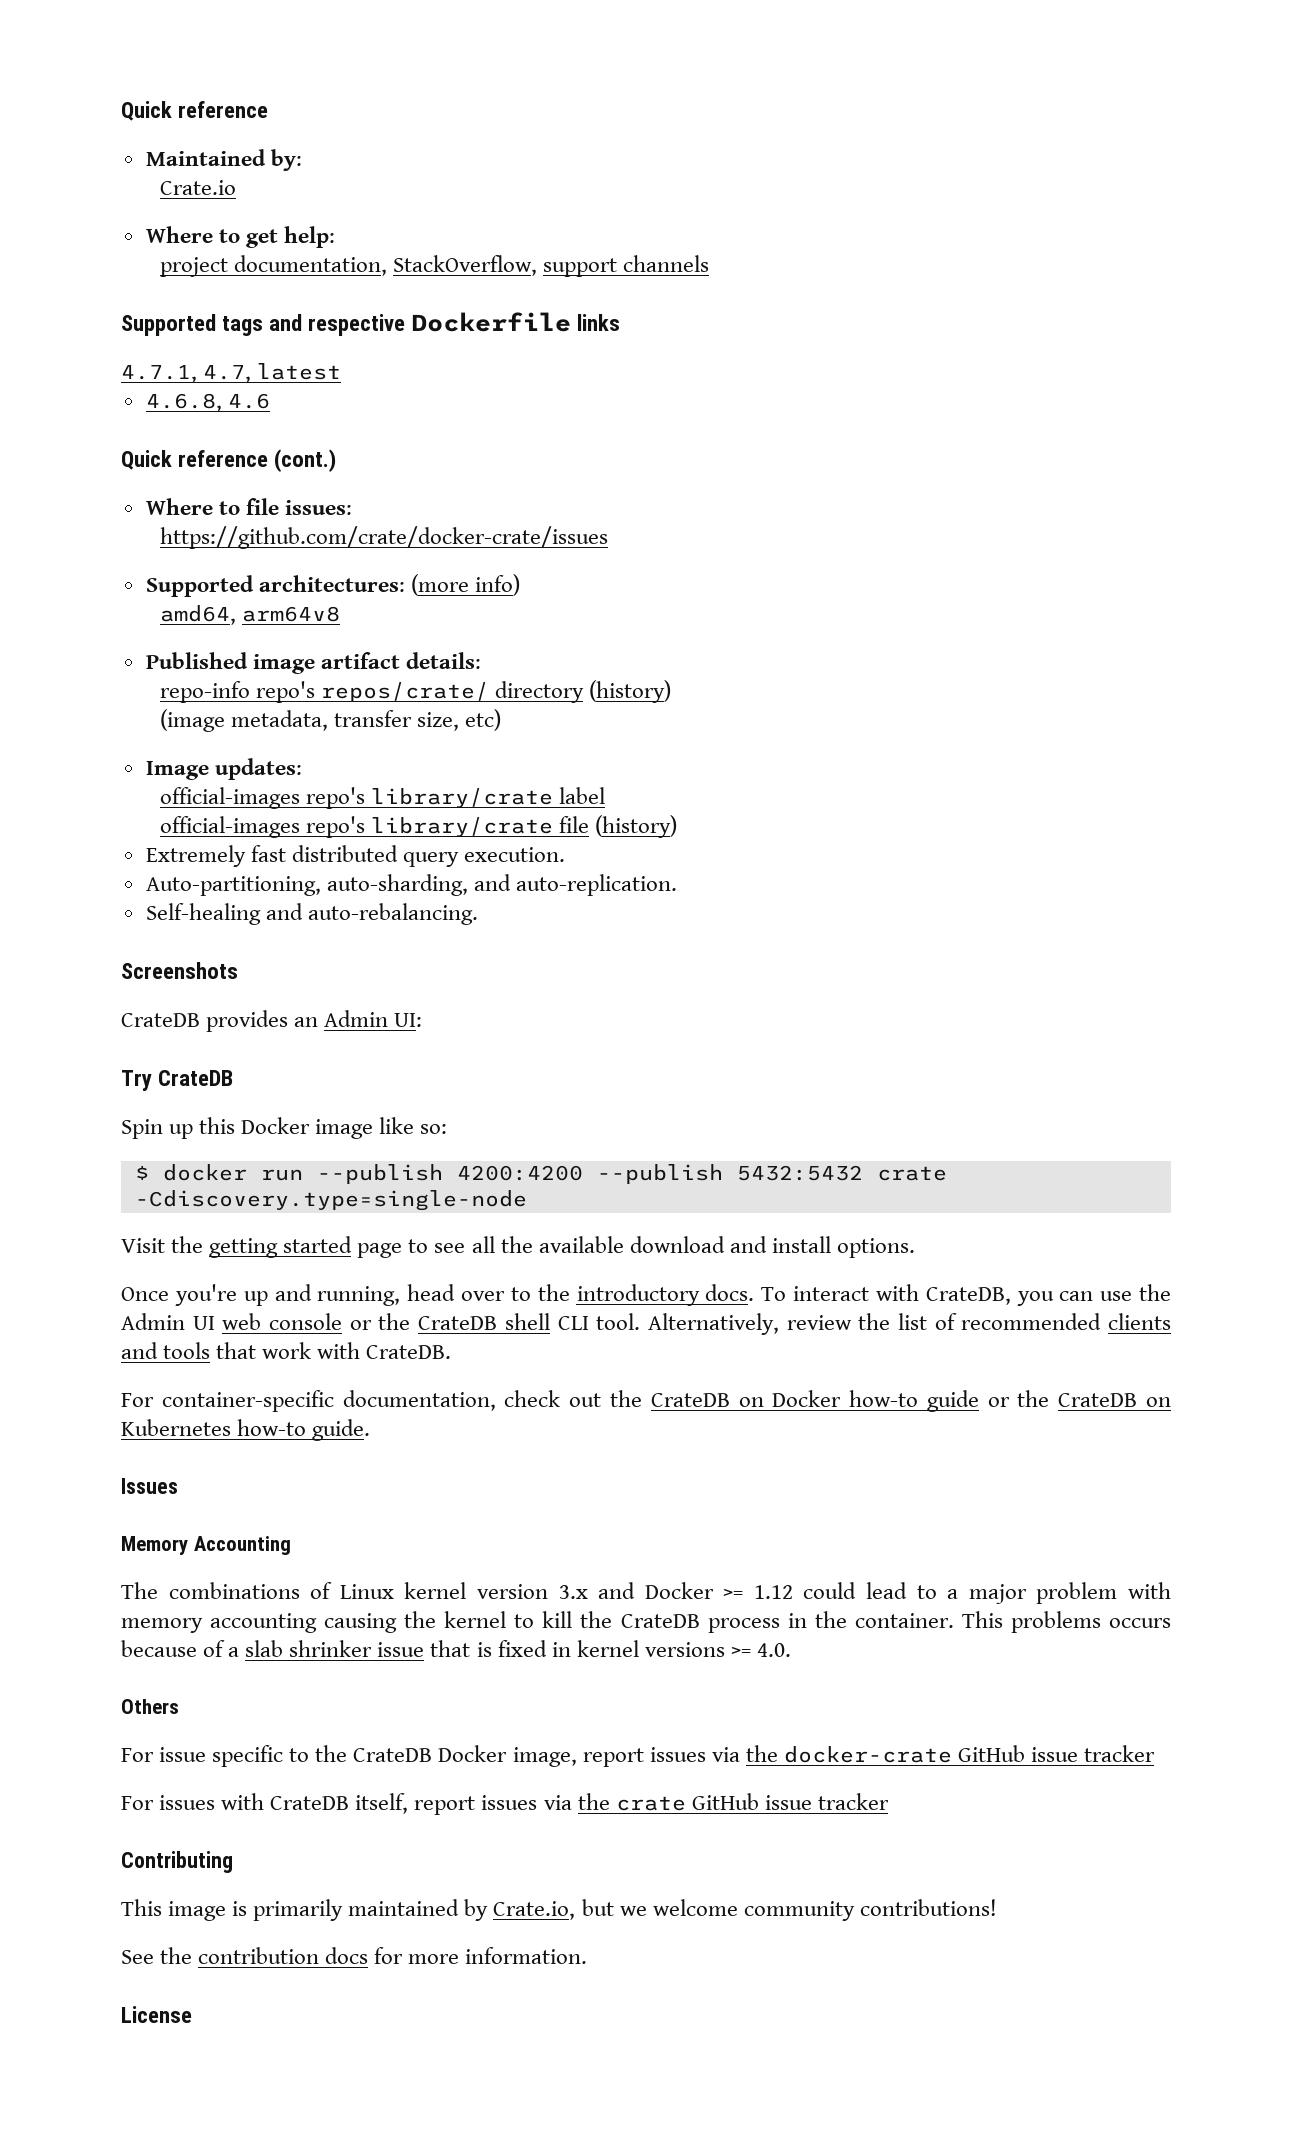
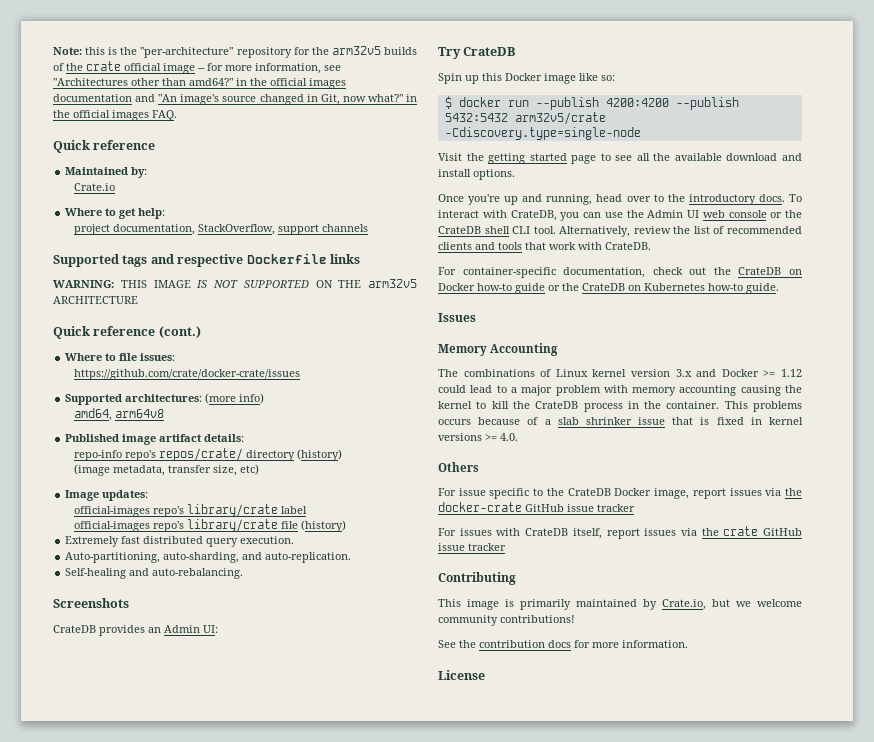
(121, 111) none -> [53,46,417,58] [53,61,341,74] [53,78,346,89] [53,94,418,105] [53,110,177,121] Note: this is the "per-architecture" repository for the arm32v5 builds of the crate official image -- for more information, see "Architectures other than amd64?" in the official images documentation and "An image's source changed in Git, now what?" in the official images FAQ. //
[121,363,342,383] [145,393,270,412] 4.7.1, 4.7, latest // 4.6.8, 4.6 -> [53,279,417,288] [53,296,138,304] WARNING: THIS IMAGE IS NOT SUPPORTED ON THE arm32v5 ARCHITECTURE
[876,1166,947,1181] crate -> [514,112,606,125] arm32v5/crate

